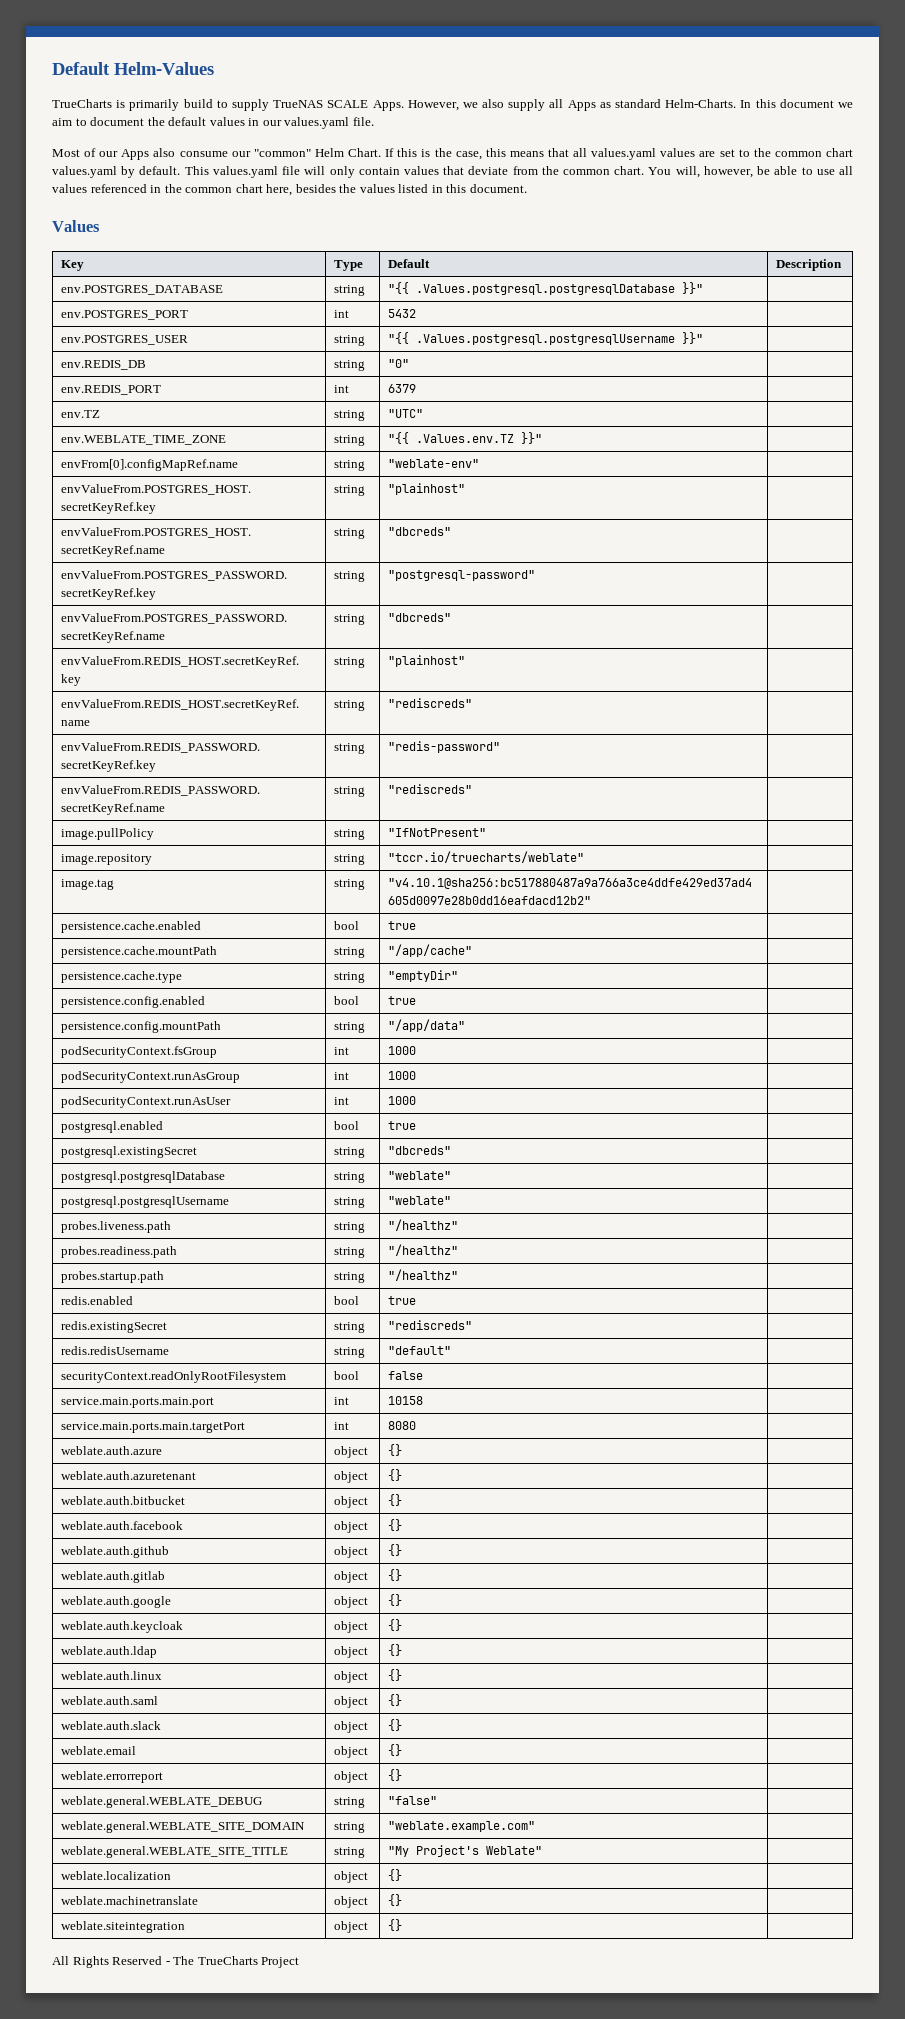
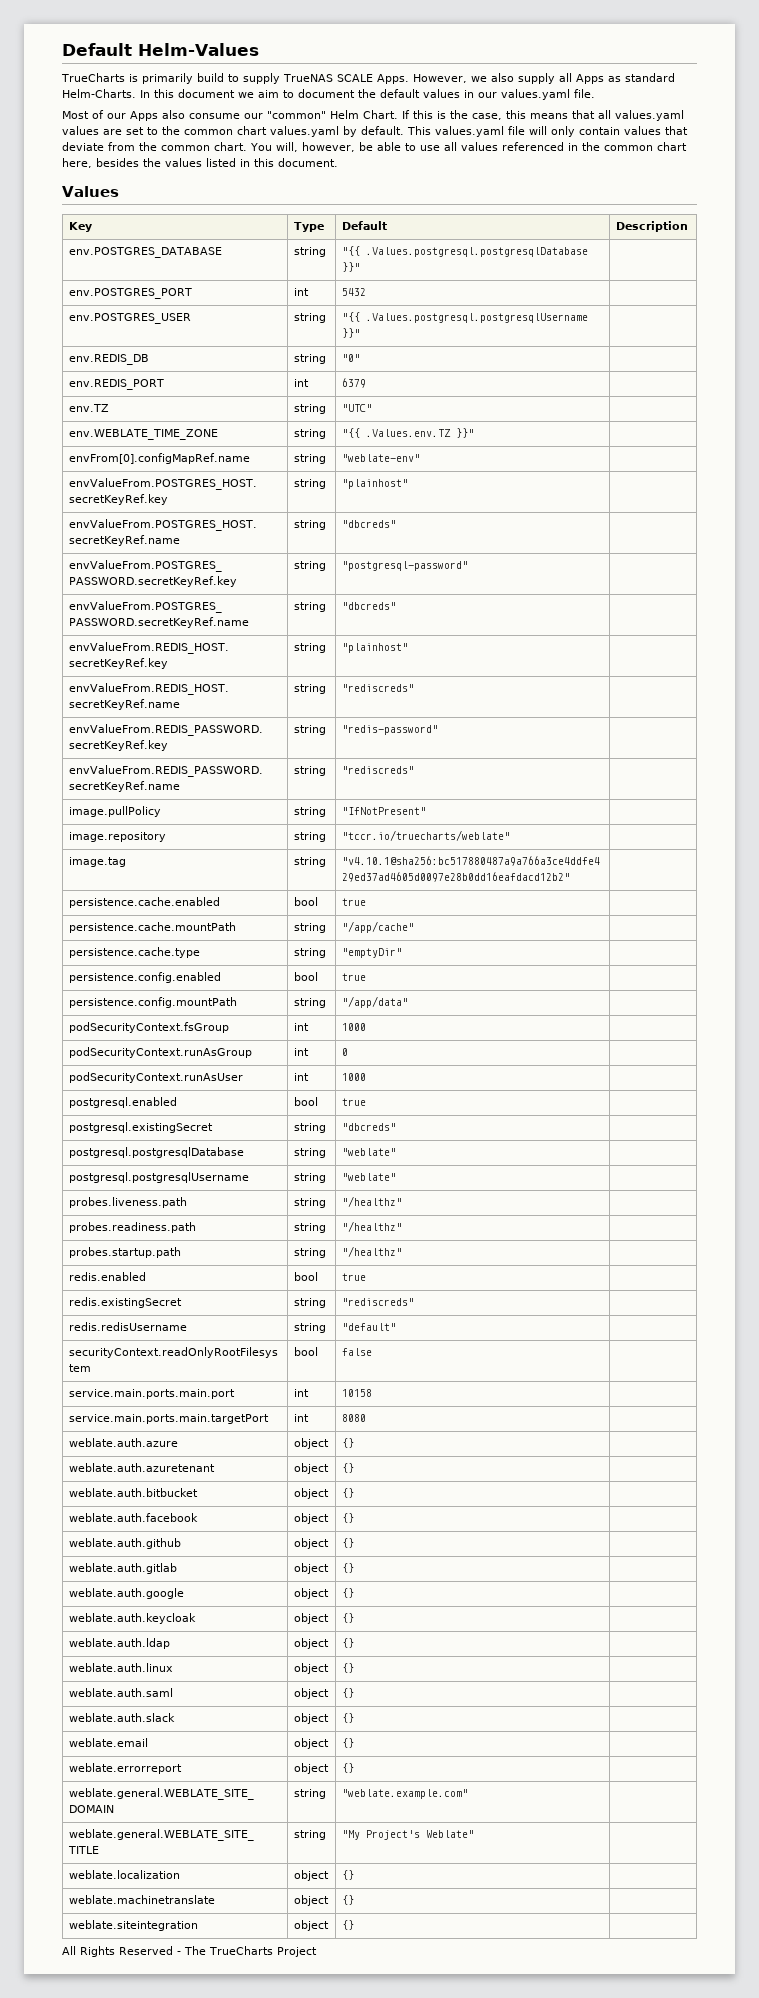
[388,1071,417,1080] 1000 -> [341,1048,348,1056] 0
[61,1796,263,1808] [334,1797,366,1808] [388,1796,438,1805] // weblate.general.WEBLATE_DEBUG | string | "false" | -> (354, 1768) none

